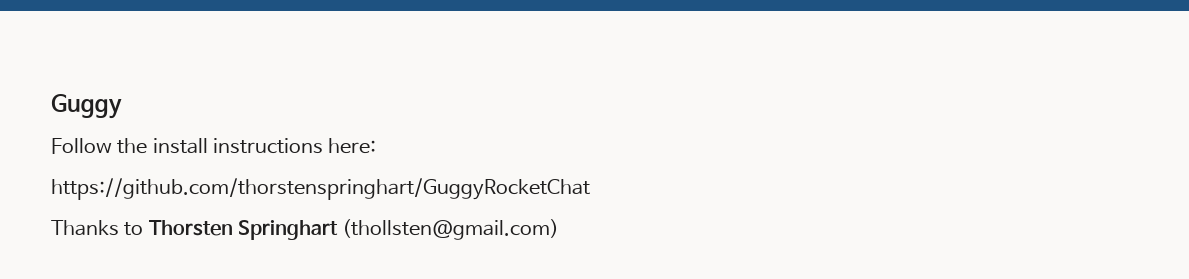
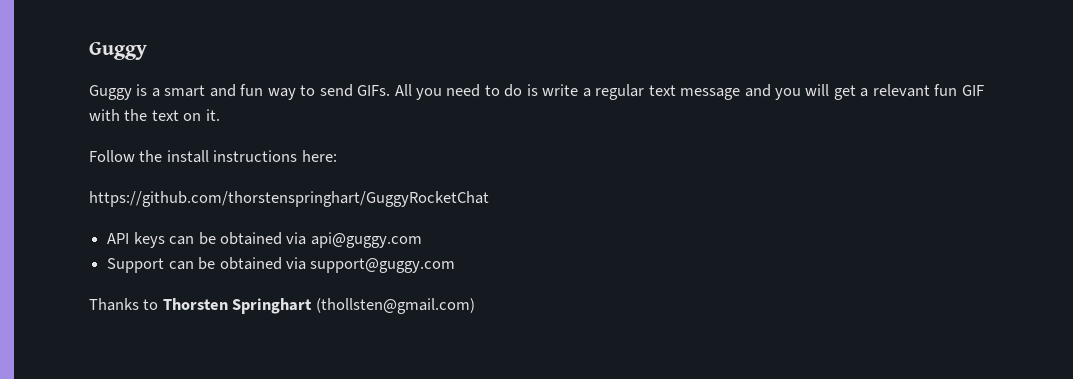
[51,94,122,119] Guggy -> [89,42,147,60] [89,84,984,100] [89,109,220,121] Guggy // Guggy is a smart and fun way to send GIFs. All you need to do is write a regular text message and you will get a relevant fun GIF with the text on it.
(590, 189) none -> [107,232,422,248] [107,257,456,273] // API keys can be obtained via api@guggy.com // Support can be obtained via support@guggy.com

